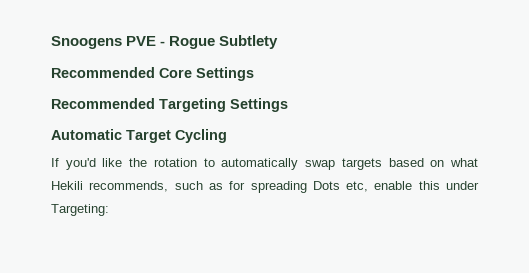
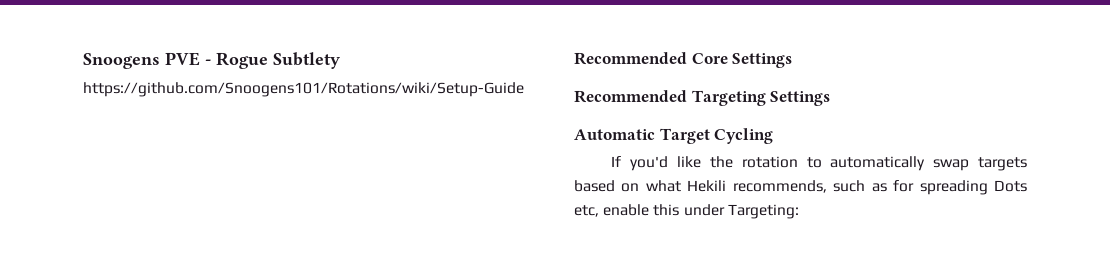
(279, 42) none -> [83,82,524,97] // https://github.com/Snoogens101/Rotations/wiki/Setup-Guide

